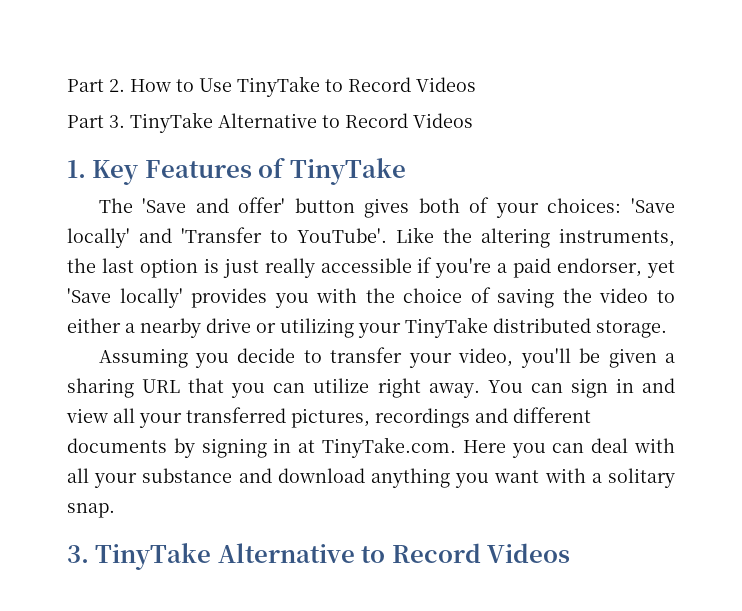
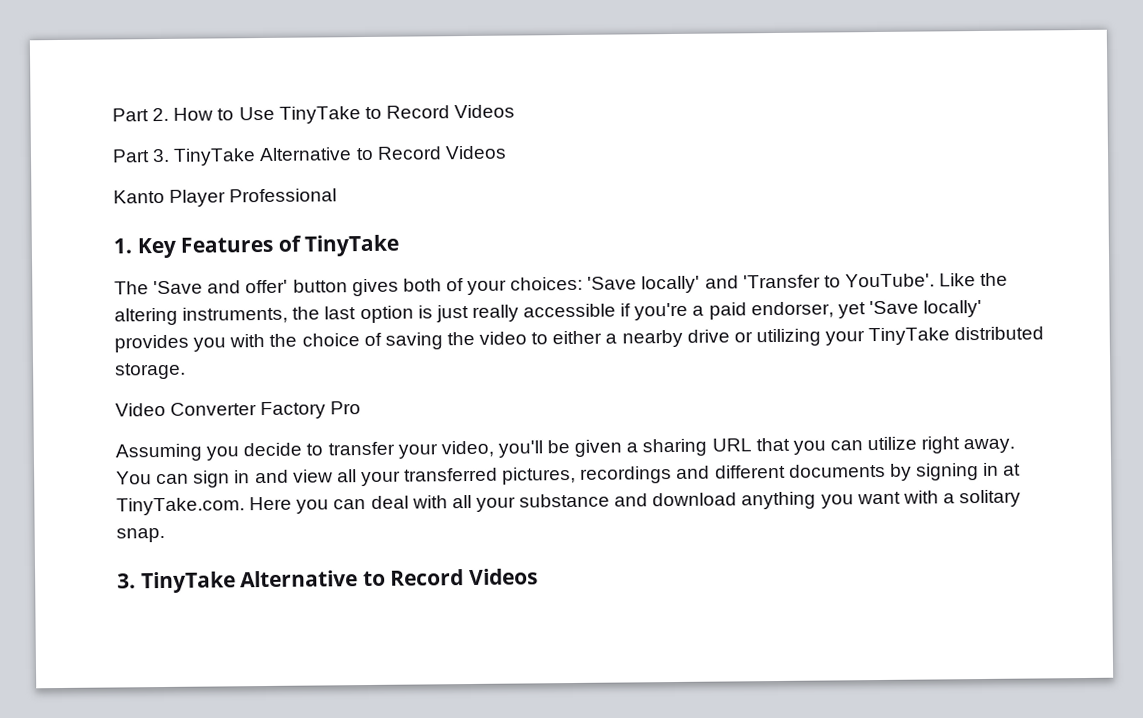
(473, 120) none -> [113,188,338,207] // Kanto Player Professional
(667, 329) none -> [115,401,362,420] // Video Converter Factory Pro

